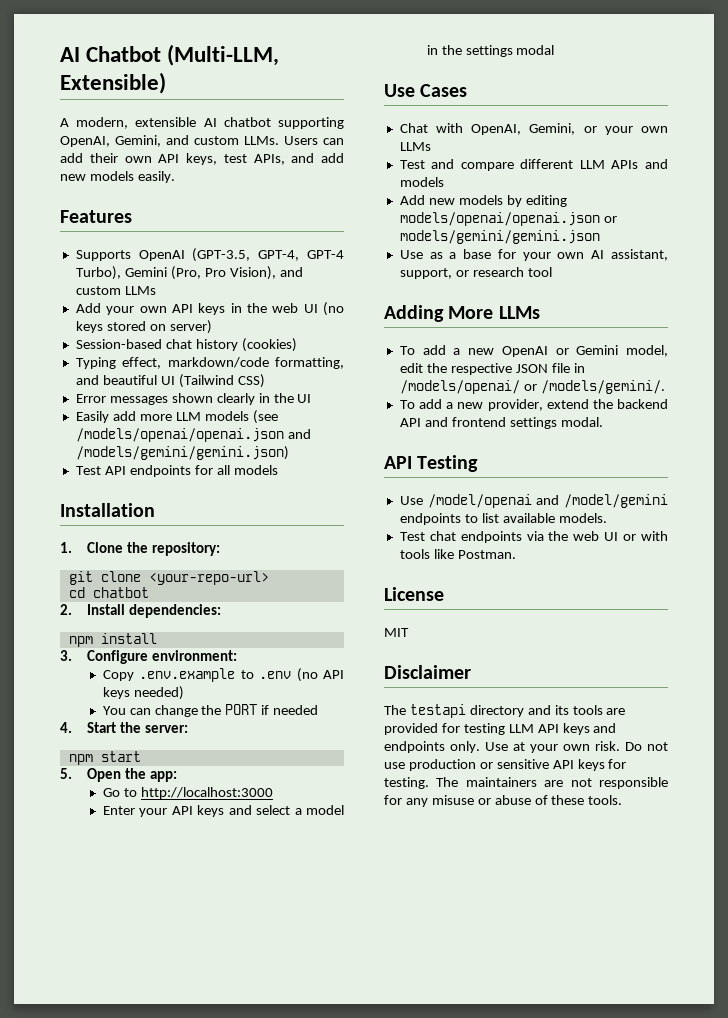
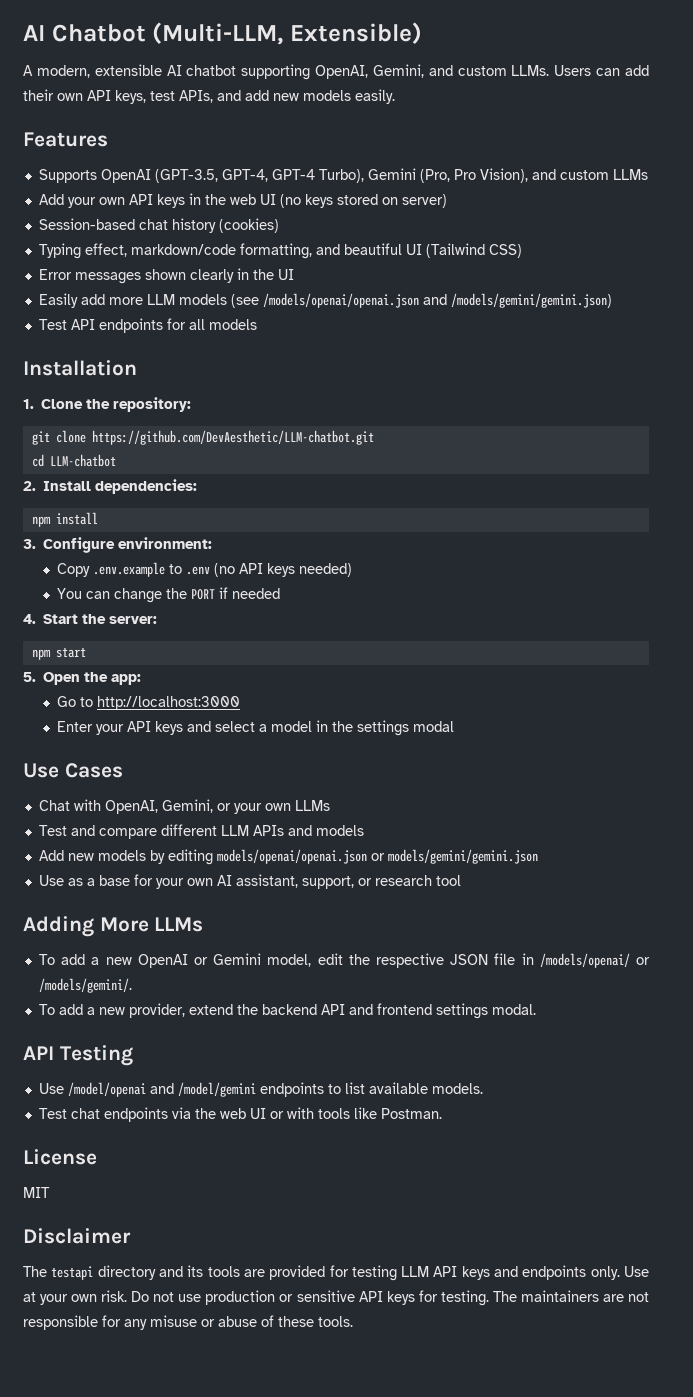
[148,571,269,585] <your-repo-url> -> [91,430,374,445] https://github.com/DevAesthetic/LLM-chatbot.git
[92,587,149,598] chatbot -> [49,454,116,467] LLM-chatbot

